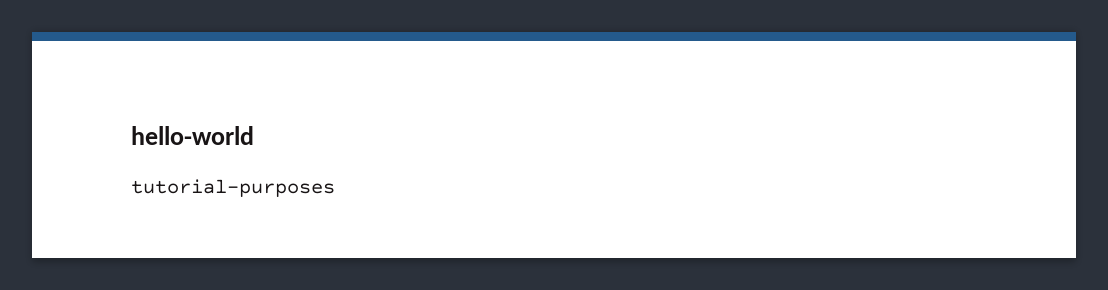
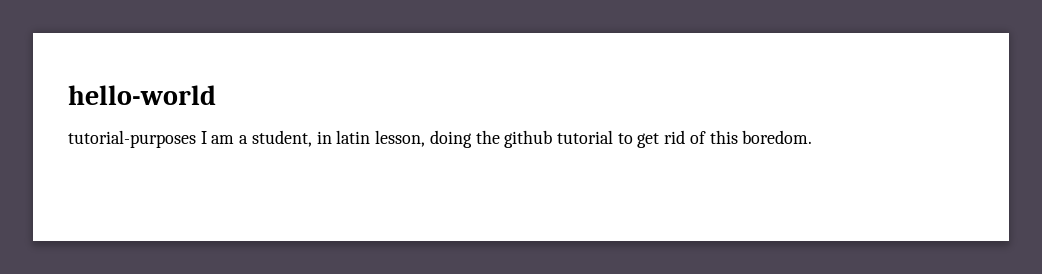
(335, 188) none -> [200,130,813,148] I am a student, in latin lesson, doing the github tutorial to get rid of this boredom.

